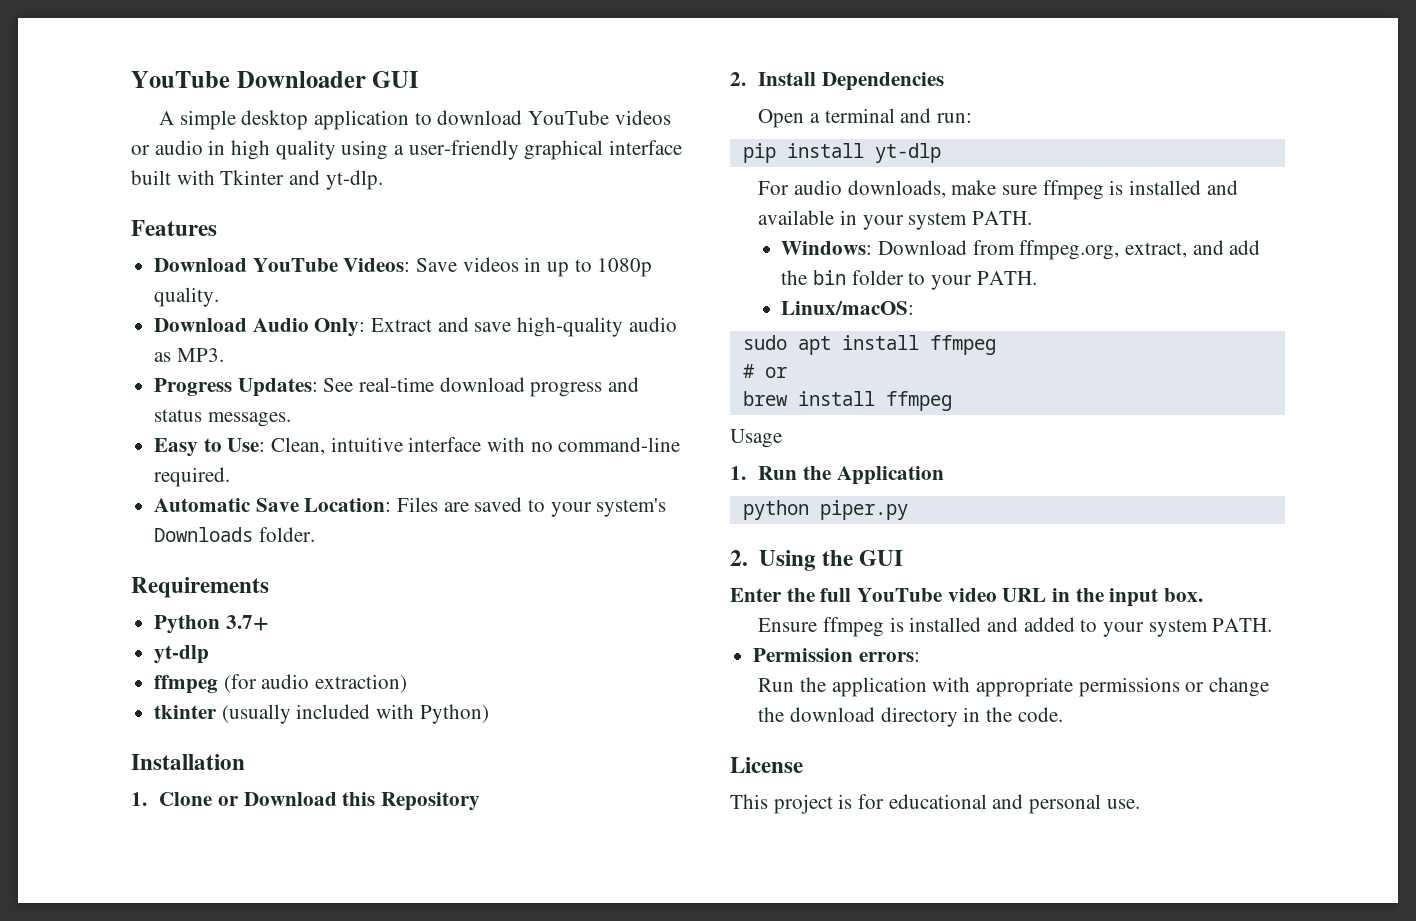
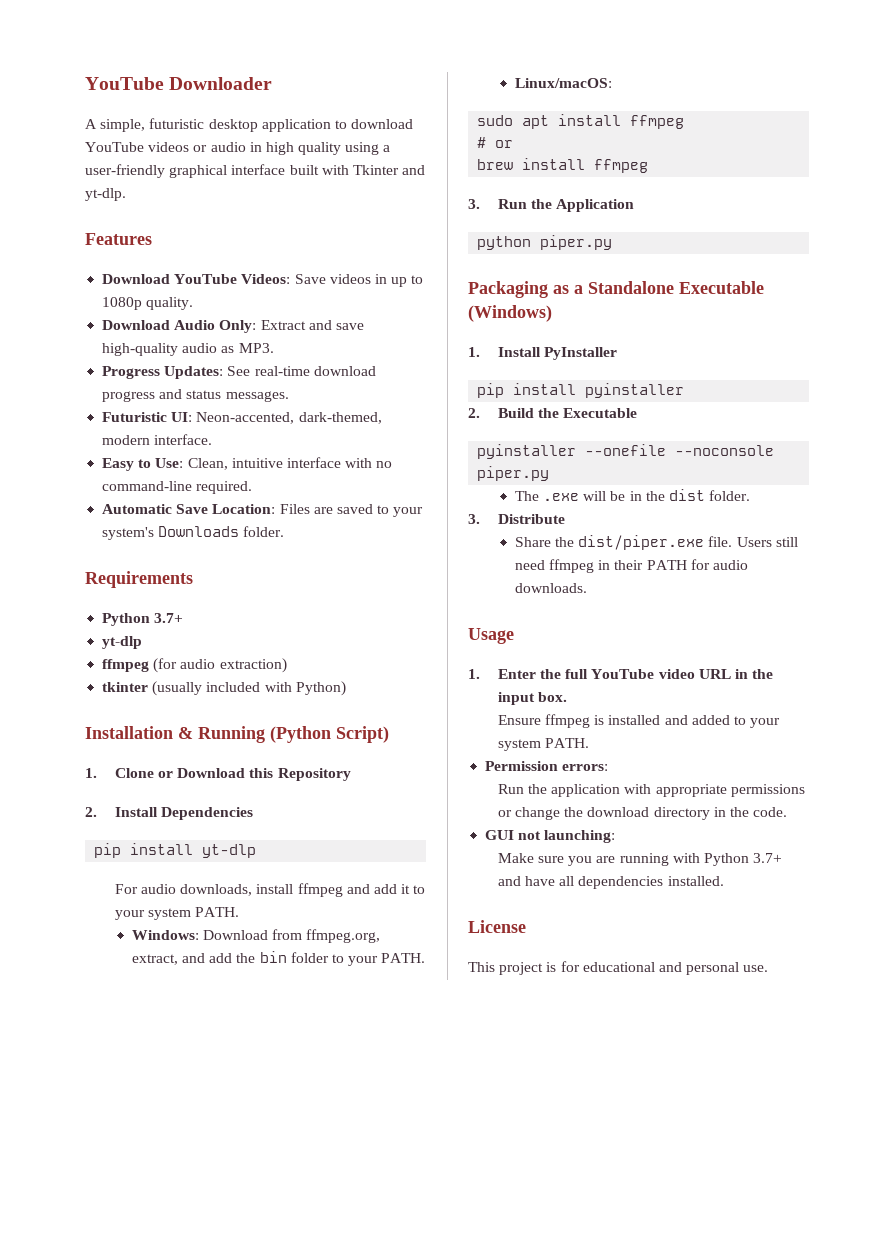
[372,71,420,88] GUI -> (273, 83) none
[179,110,236,130] simple -> [100,118,205,132] simple, futuristic
(291, 419) none -> [102,412,382,424] [102,434,213,445] // Futuristic UI: Neon-accented, dark-themed, modern interface.
(245, 762) none -> [178,726,389,743] & Running (Python Script)
[758,108,973,128] // Open a terminal and run: -> (254, 813) none
[951,180,1238,200] [758,210,857,225] make sure ffmpeg is installed and available in -> [256,883,426,897] install ffmpeg and add it to
[730,429,782,448] [730,466,746,480] Usage // 1. -> [468,199,480,209] 3.
[730,550,903,571] 2. Using the GUI // -> [468,281,764,298] [468,305,552,322] [468,347,618,360] [477,383,685,398] [468,408,638,418] [477,444,775,459] [477,466,550,481] [514,489,751,501] [468,514,565,524] [514,535,798,550] [514,559,748,573] [514,583,587,593] [468,628,514,644] [468,669,480,679] Packaging as a Standalone Executable (Windows) // 1. Install PyInstaller // pip install pyinstaller // 2. Build the Executable // pyinstaller --onefile --noconsole piper.py // The .exe will be in the dist folder. // 3. Distribute // Share the dist/piper.exe file. Users still need ffmpeg in their PATH for audio downloads. // Usage // 1.
(1063, 714) none -> [485,830,616,843] [497,853,783,866] [497,876,724,889] // GUI not launching: // Make sure you are running with Python 3.7+ and have all dependencies installed.

